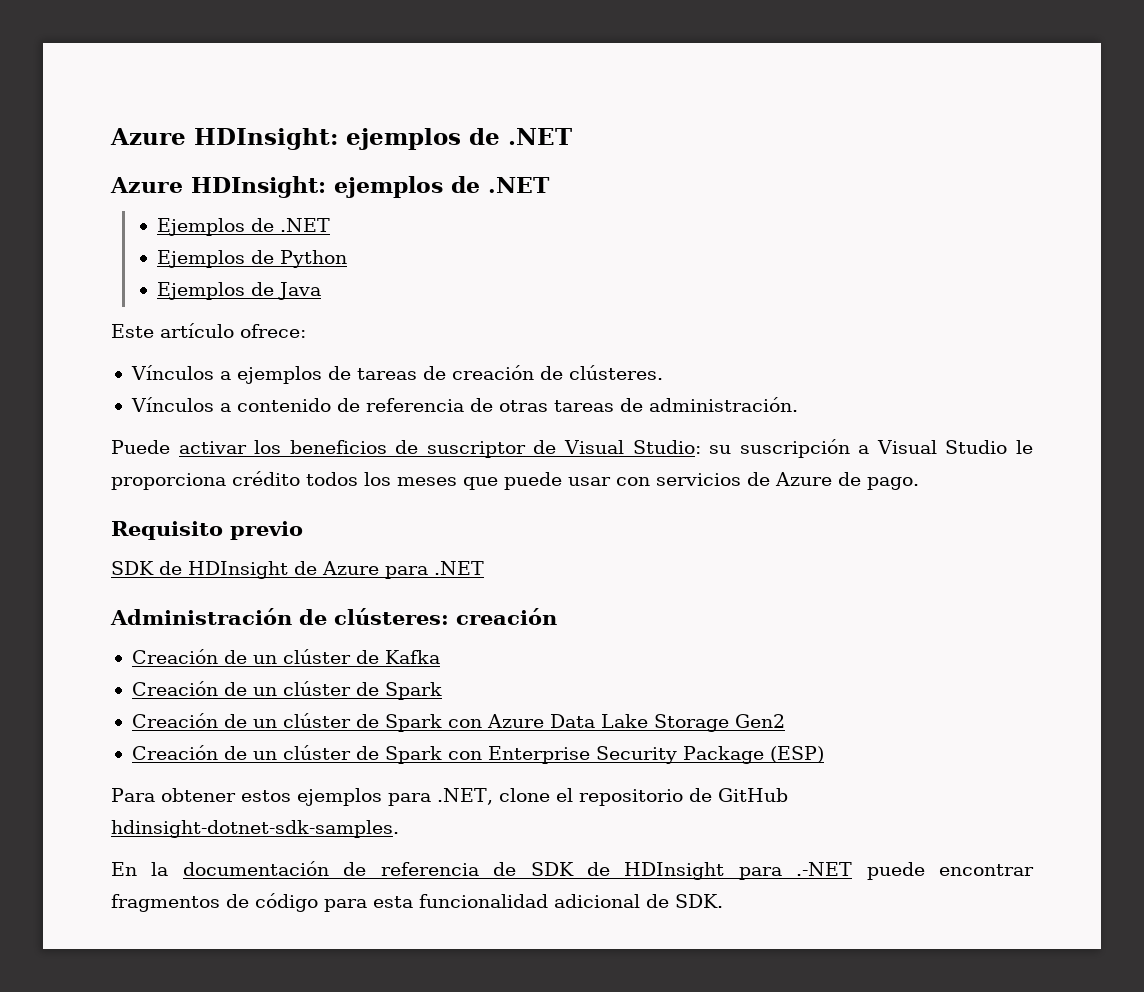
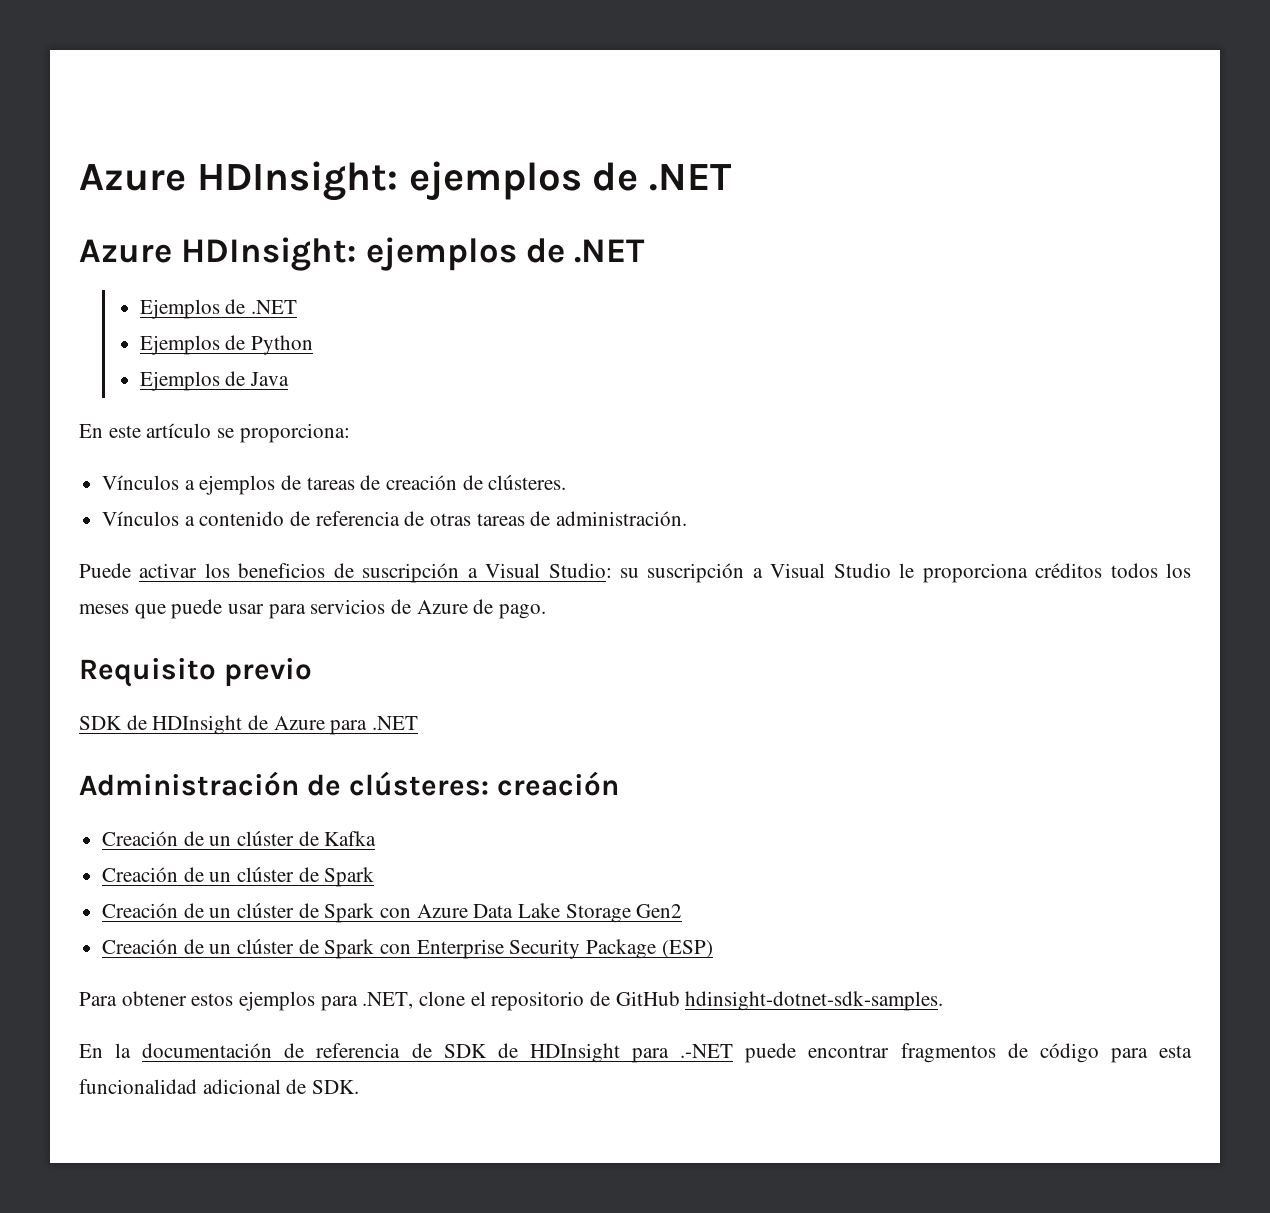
[111,323,306,338] Este artículo ofrece: -> [79,423,350,443] En este artículo se proporciona:
[426,440,557,458] suscriptor de -> [362,563,478,583] suscripción a
[232,471,300,486] crédito -> [1035,563,1103,578] créditos
[616,477,650,486] con -> [268,604,306,619] para

